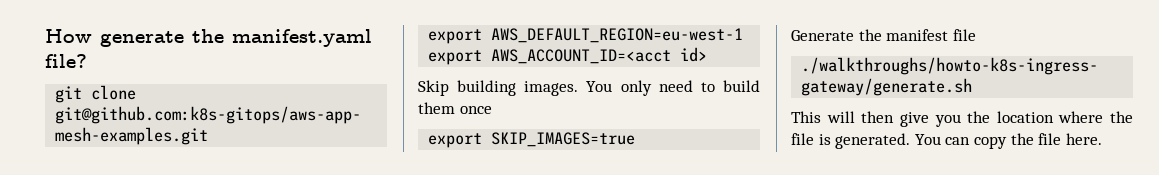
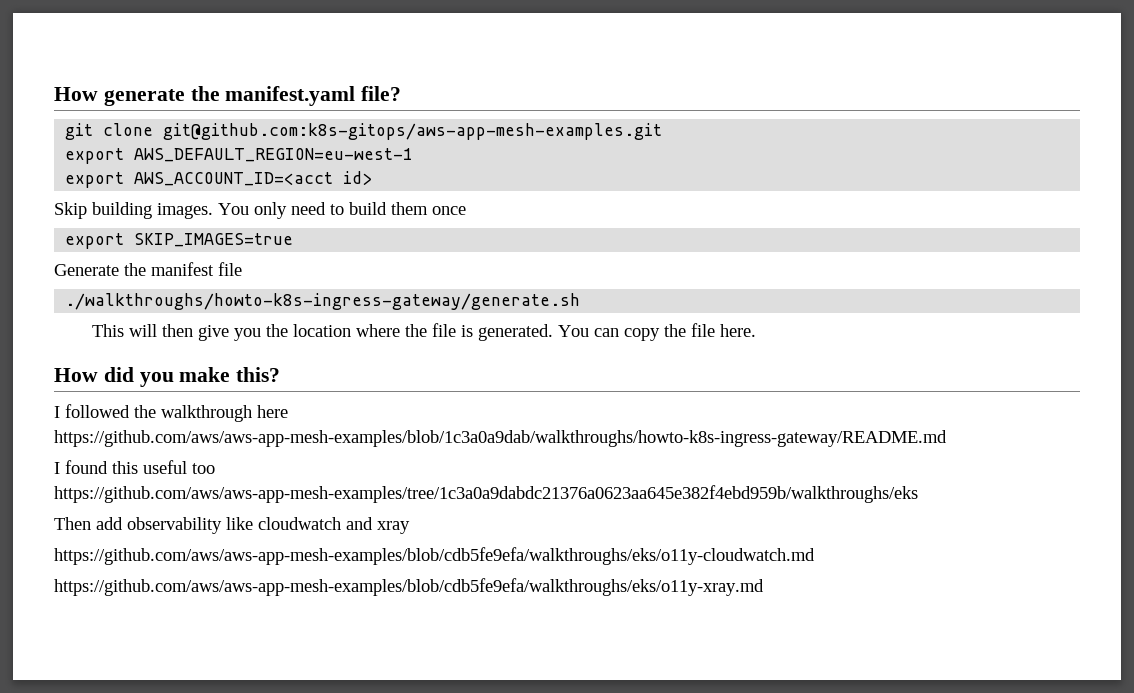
(1102, 139) none -> [54,367,281,387] [54,404,288,422] [54,430,947,447] [54,460,215,474] [54,485,918,503] [54,517,410,534] [54,547,815,565] [54,578,764,596] // How did you make this? // I followed the walkthrough here https://github.com/aws/aws-app-mesh-examples/blob/1c3a0a9dab/walkthroughs/howto-k8s-ingress-gateway/README.md // I found this useful too https://github.com/aws/aws-app-mesh-examples/tree/1c3a0a9dabdc21376a0623aa645e382f4ebd959b/walkthroughs/eks // Then add observability like cloudwatch and xray // https://github.com/aws/aws-app-mesh-examples/blob/cdb5fe9efa/walkthroughs/eks/o11y-cloudwatch.md // https://github.com/aws/aws-app-mesh-examples/blob/cdb5fe9efa/walkthroughs/eks/o11y-xray.md

